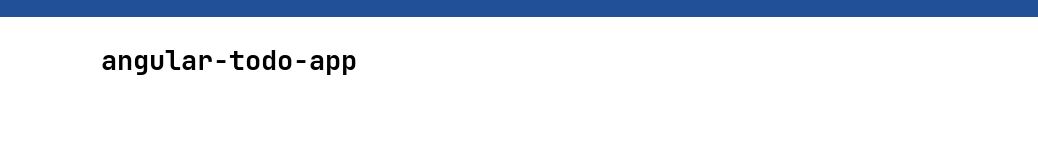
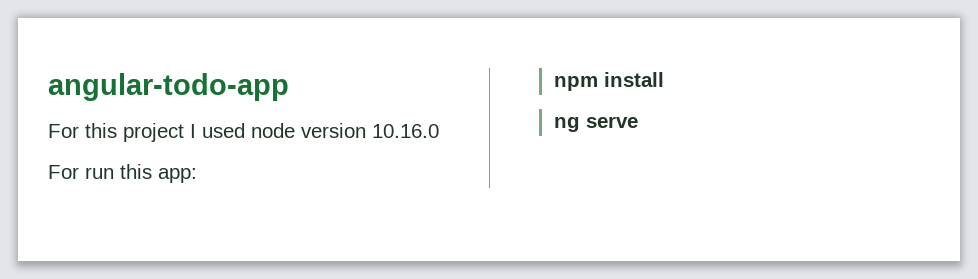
(357, 62) none -> [48,123,439,142] [48,164,197,183] [553,72,664,91] [553,116,638,132] // For this project I used node version 10.16.0 // For run this app: // npm install // ng serve

